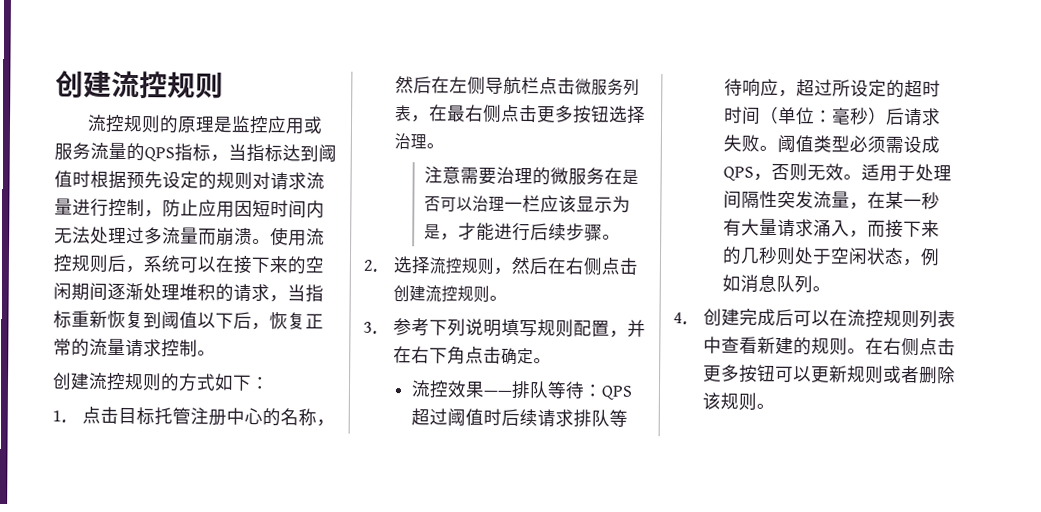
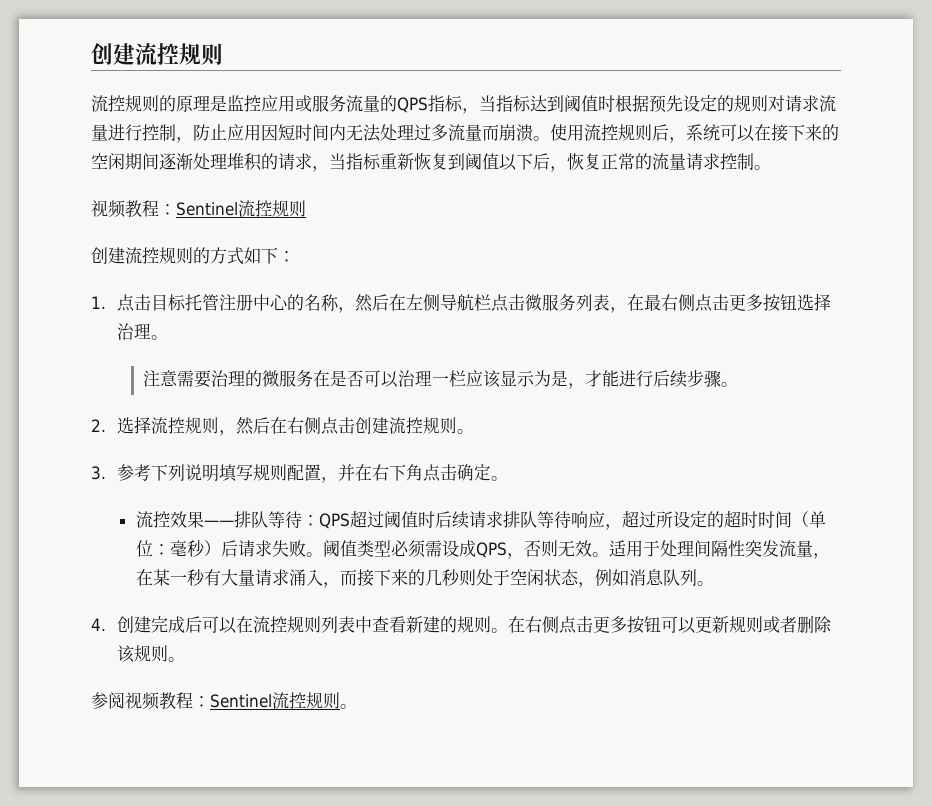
(216, 353) none -> [91,200,306,218] // 视频教程：Sentinel流控规则
(775, 406) none -> [91,692,357,710] // 参阅视频教程：Sentinel流控规则。

